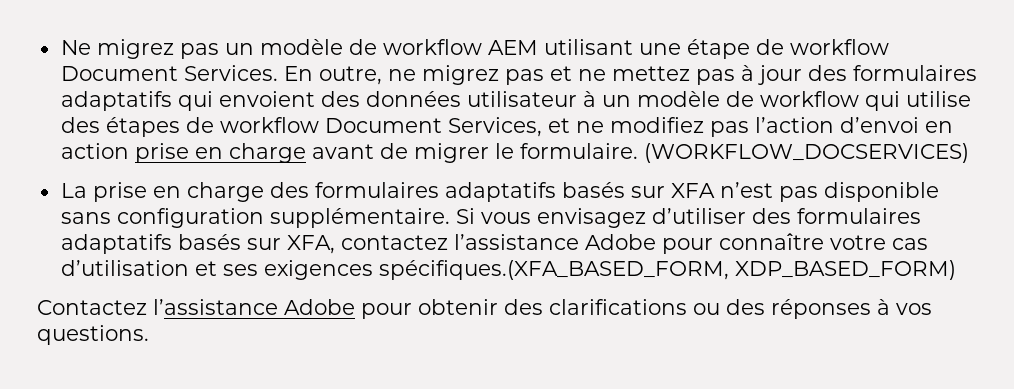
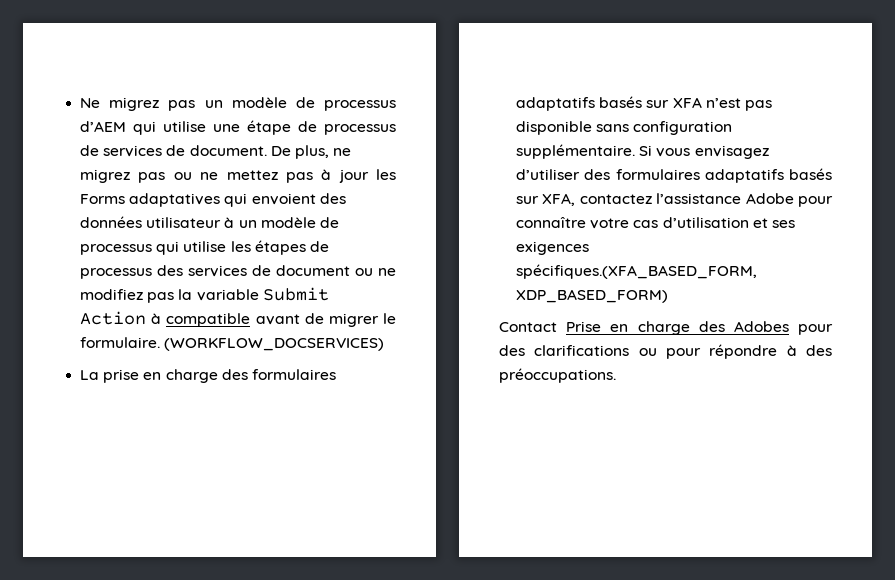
[382,39,889,59] [60,65,382,85] workflow AEM utilisant une étape de workflow Document Services. En outre, -> [324,100,396,111] [80,120,396,135] [80,145,329,159] processus d’AEM qui utilise une étape de processus de services de document. De plus,
[549,66,572,81] et -> [173,172,192,180] ou
[807,65,977,81] [60,91,172,111] des formulaires adaptatifs -> [375,169,396,180] [80,193,221,207] les Forms adaptatives
[759,91,971,111] [60,117,100,133] workflow qui utilise des -> [80,241,251,255] processus qui utilise les
[219,117,953,137] [60,143,306,163] workflow Document Services, et ne modifiez pas l’action d’envoi en action prise en charge -> [80,265,396,279] [80,287,329,303] [80,311,251,327] processus des services de document ou ne modifiez pas la variable Submit Action à compatible
[37,299,932,319] [37,325,149,345] Contactez l’assistance Adobe pour obtenir des clarifications ou des réponses à vos questions. -> [499,321,833,335] [499,344,832,359] [499,368,616,383] Contact Prise en charge des Adobes pour des clarifications ou pour répondre à des préoccupations.

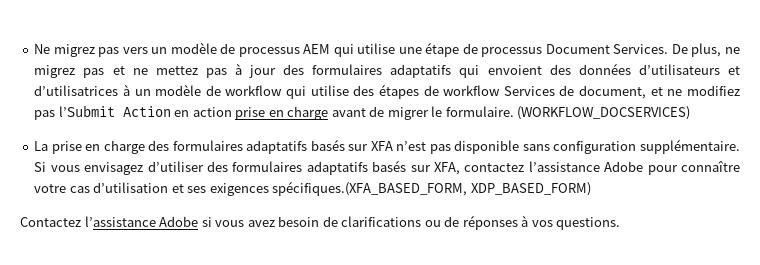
[204,97,396,111] [80,121,127,132] un modèle de processus d’AEM -> [122,42,331,57] vers un modèle de processus AEM
[80,145,267,157] de services de document. -> [545,44,669,54] Document Services.
[173,172,192,180] ou -> [112,66,125,75] et
[375,169,396,180] [80,193,221,207] les Forms adaptatives -> [283,64,452,78] des formulaires adaptatifs
[146,217,222,228] utilisateur -> [638,64,741,75] [34,85,119,96] d’utilisateurs et d’utilisatrices
[80,241,251,255] processus qui utilise les -> [225,85,375,99] workflow qui utilise des
[80,265,396,279] [80,287,329,303] [80,311,251,327] processus des services de document ou ne modifiez pas la variable Submit Action à compatible -> [443,85,740,99] [34,105,329,120] workflow Services de document, et ne modifiez pas l’Submit Action en action prise en charge
[499,321,833,335] [499,344,832,359] [499,368,616,383] Contact Prise en charge des Adobes pour des clarifications ou pour répondre à des préoccupations. -> [20,215,621,230] Contactez l’assistance Adobe si vous avez besoin de clarifications ou de réponses à vos questions.

